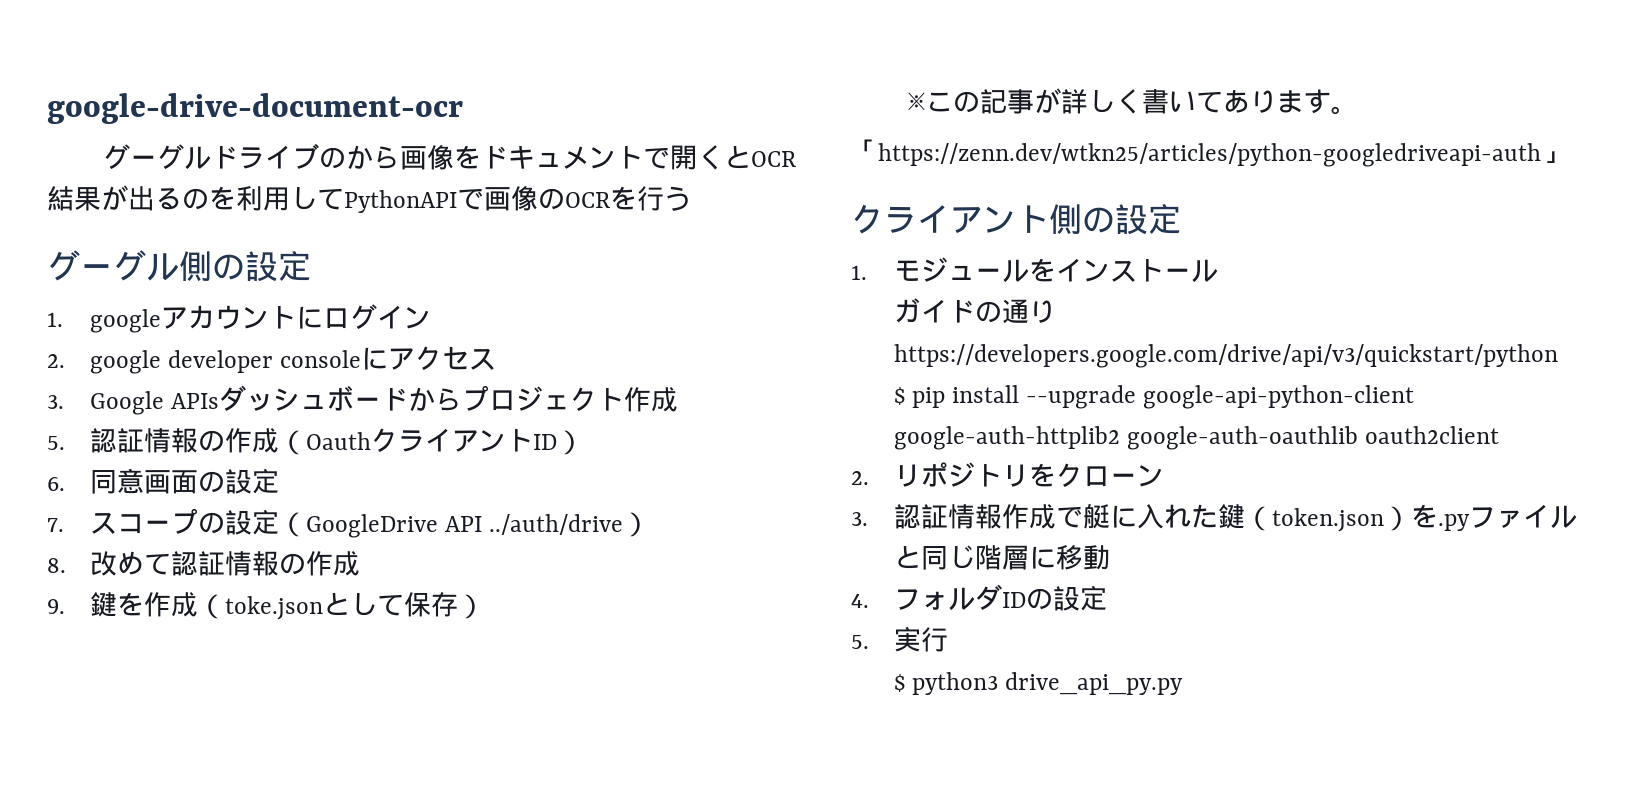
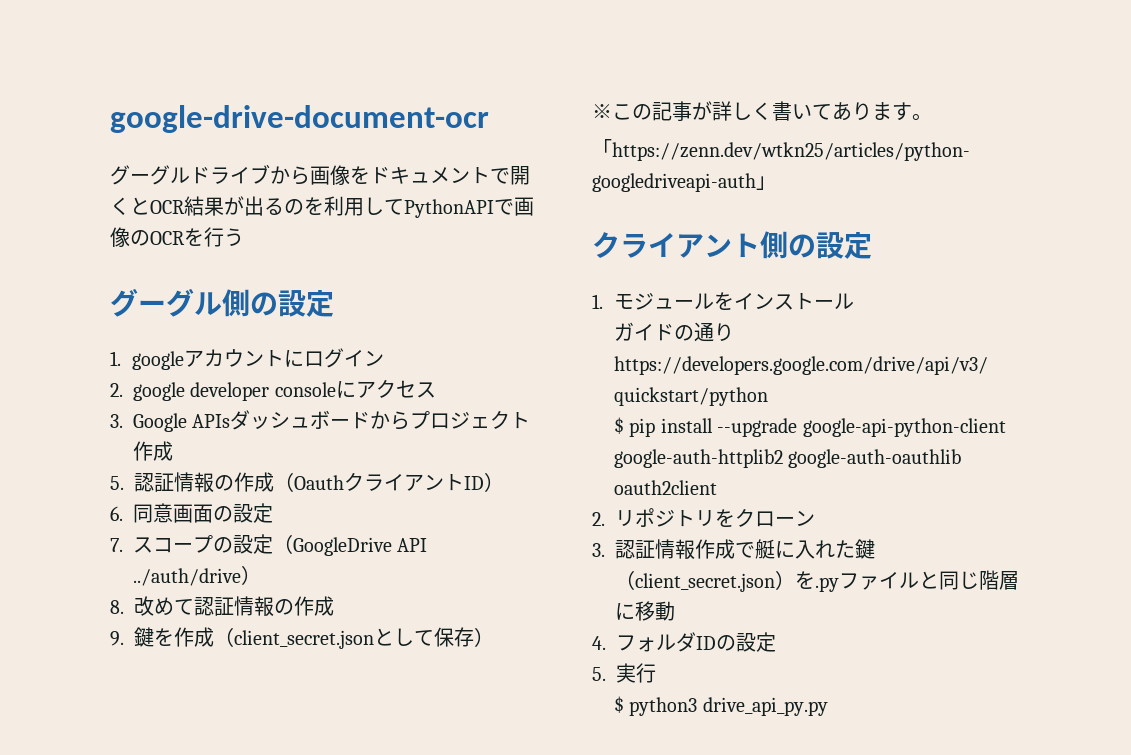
[318,147,346,169] の -> (270, 174) none
[224,596,323,620] toke.json -> [234,630,374,649] client_secret.json
[1271,508,1384,532] token.json -> [635,573,775,592] client_secret.json

